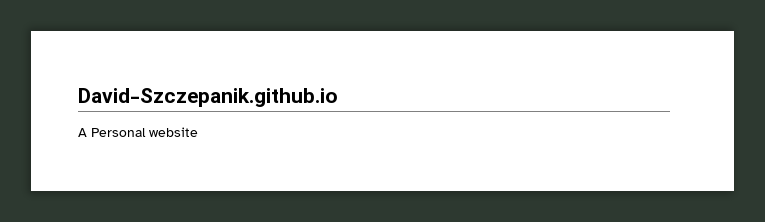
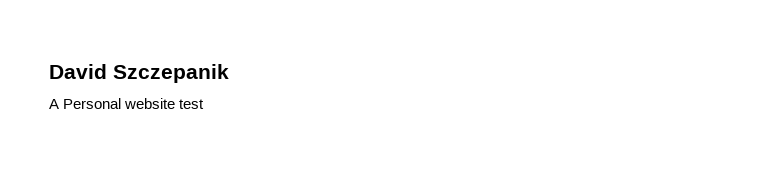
[78,88,338,107] David-Szczepanik.github.io -> [49,64,229,83] David Szczepanik
(198, 132) none -> [179,99,205,109] test

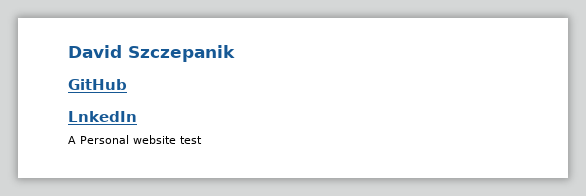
(229, 73) none -> [68,79,127,90] [68,111,137,122] // GitHub // LnkedIn

